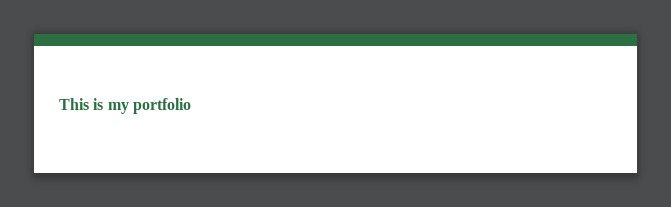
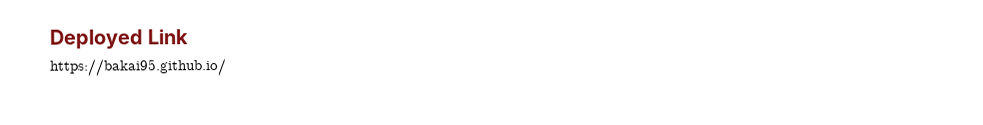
[59,98,191,114] This is my portfolio -> [49,29,189,50] [49,58,227,77] Deployed Link // https://bakai95.github.io/

